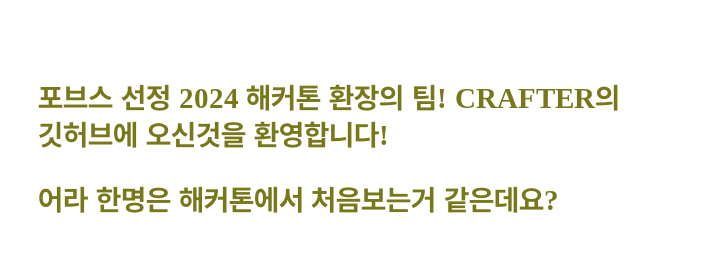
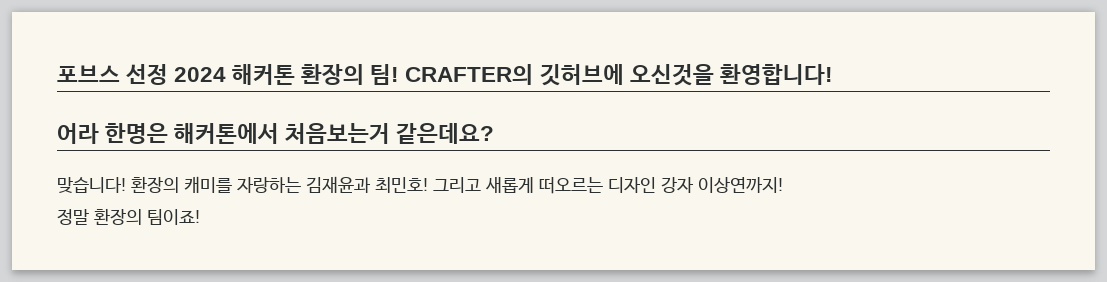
(560, 199) none -> [57,176,783,194] [57,208,200,225] // 맞습니다! 환장의 캐미를 자랑하는 김재윤과 최민호! 그리고 새롭게 떠오르는 디자인 강자 이상연까지! // 정말 환장의 팀이죠!

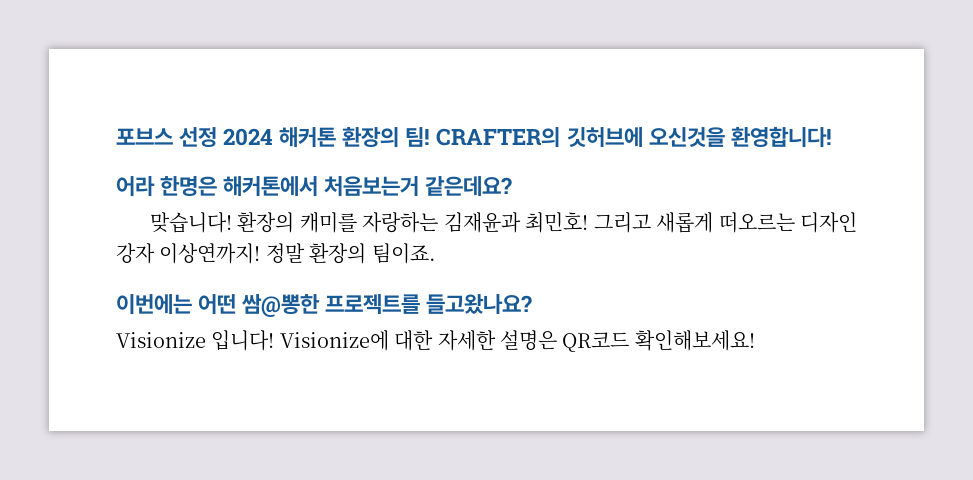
(783, 185) // -> (261, 253) none
[147,209,200,225] 팀이죠! -> [371,243,436,264] [116,294,533,317] [116,330,755,352] 팀이죠. // 이번에는 어떤 쌈@뽕한 프로젝트를 들고왔나요? // Visionize 입니다! Visionize에 대한 자세한 설명은 QR코드 확인해보세요!

